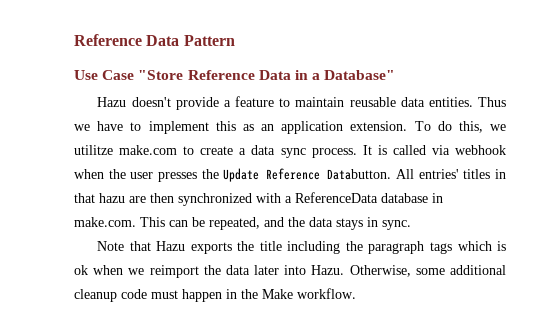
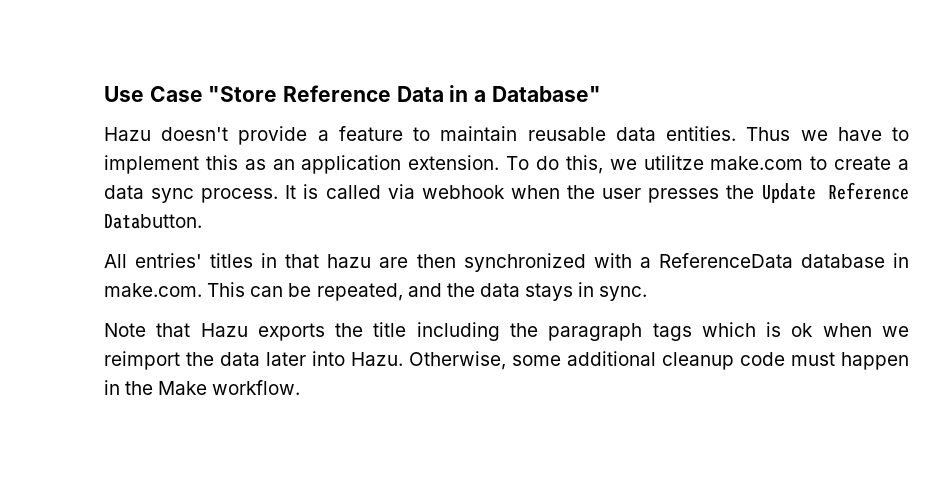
[74,34,235,46] Reference Data Pattern // -> (104, 94) none
(392, 174) none -> (202, 221) //

